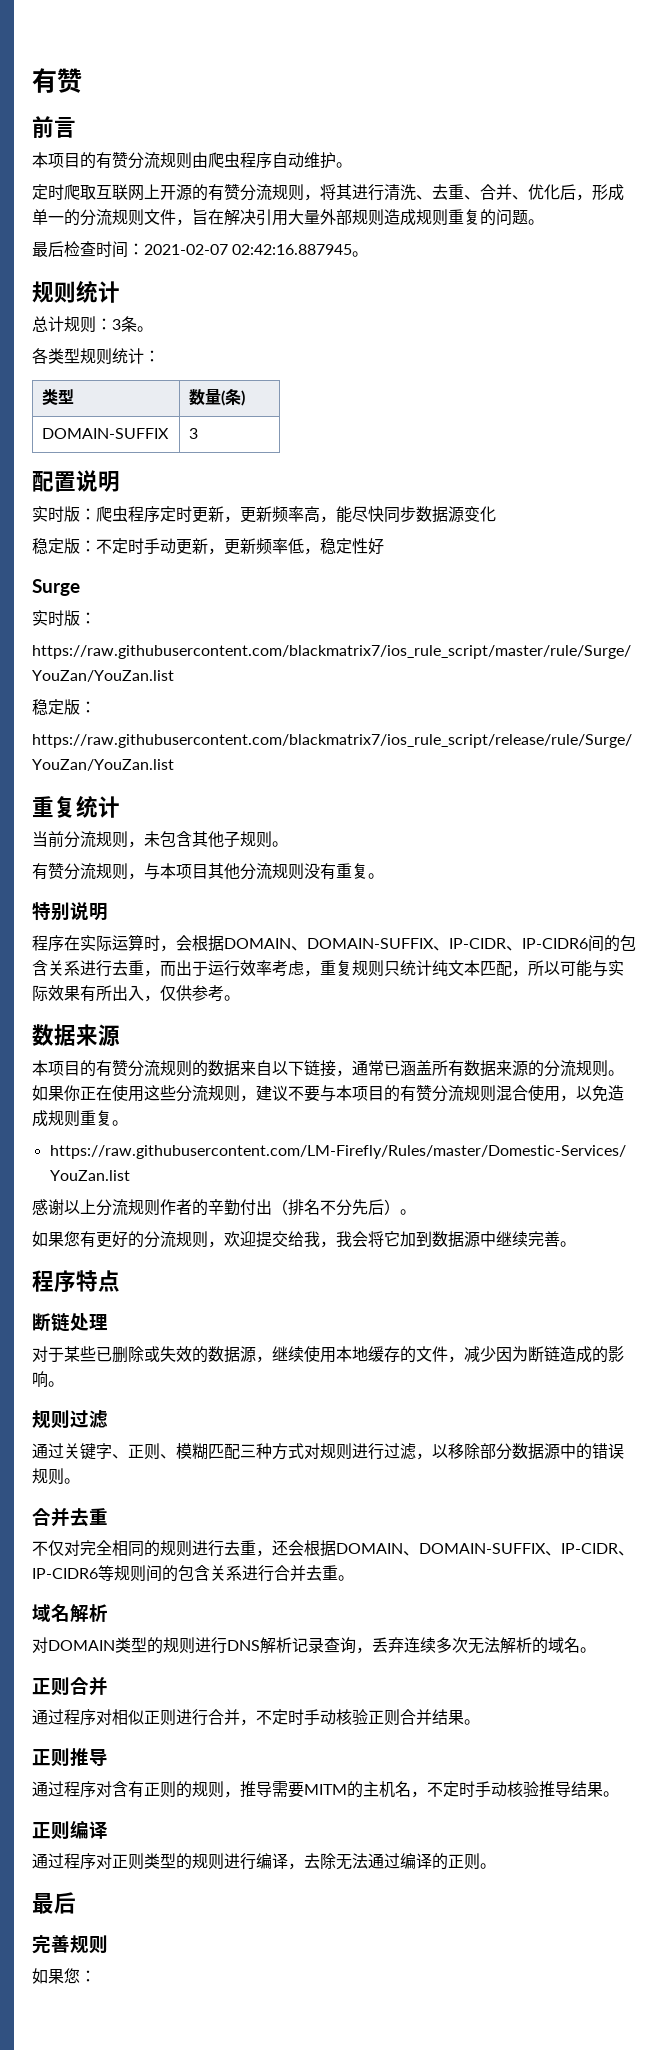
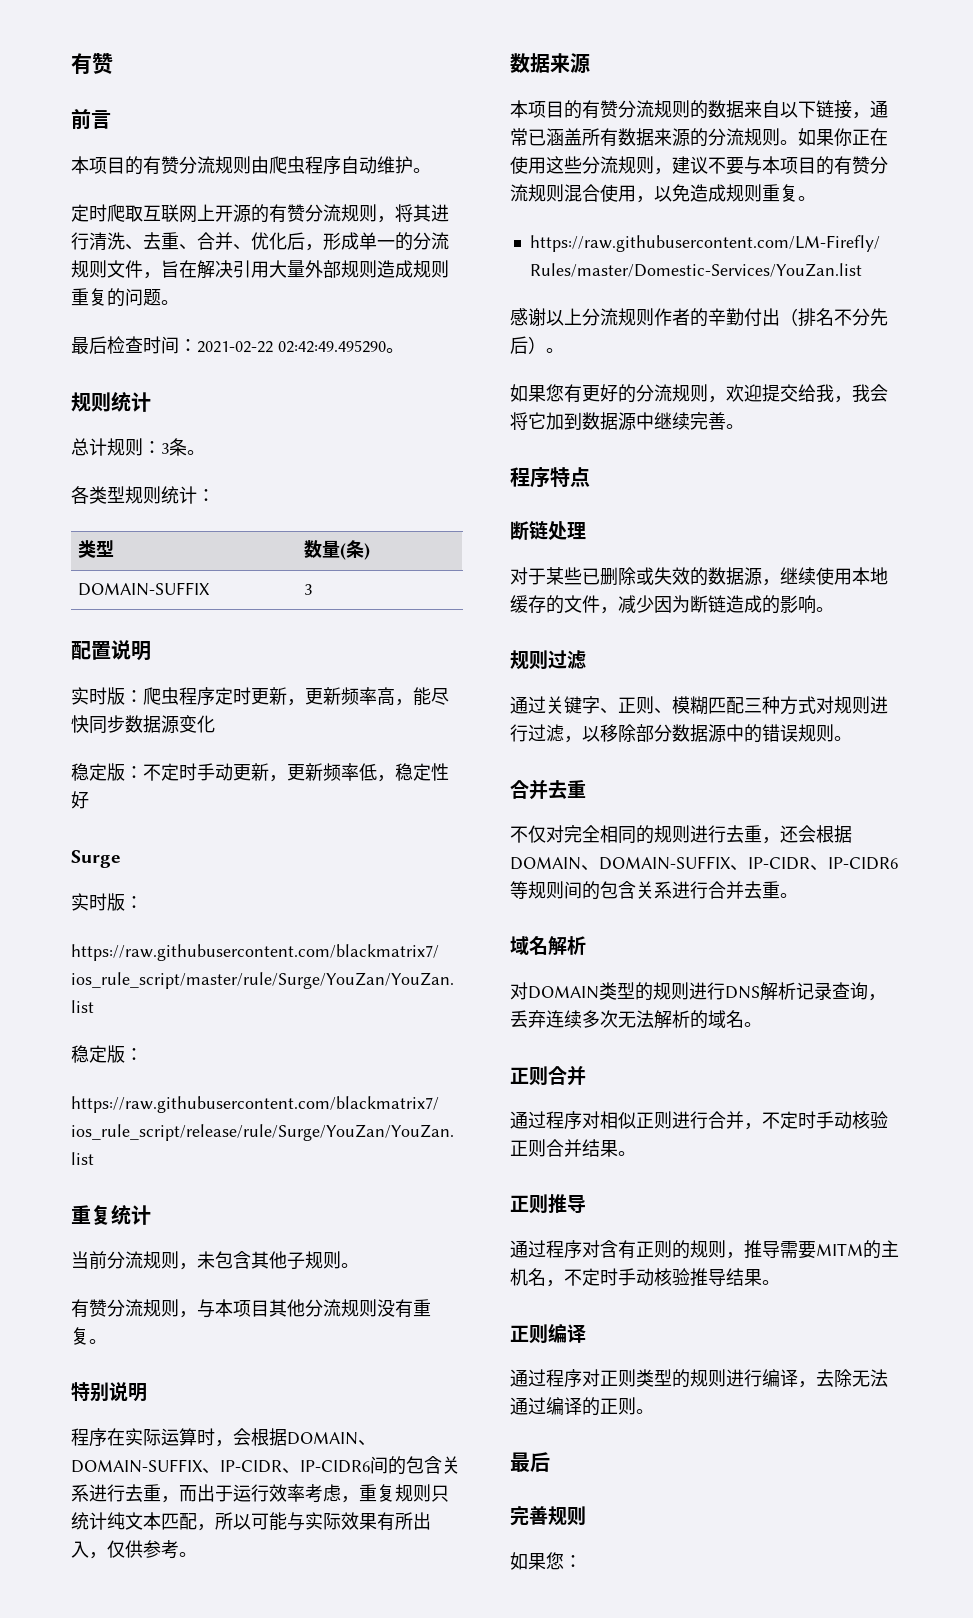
[144,244,353,255] 2021-02-07 02:42:16.887945 -> [197,340,386,353] 2021-02-22 02:42:49.495290

